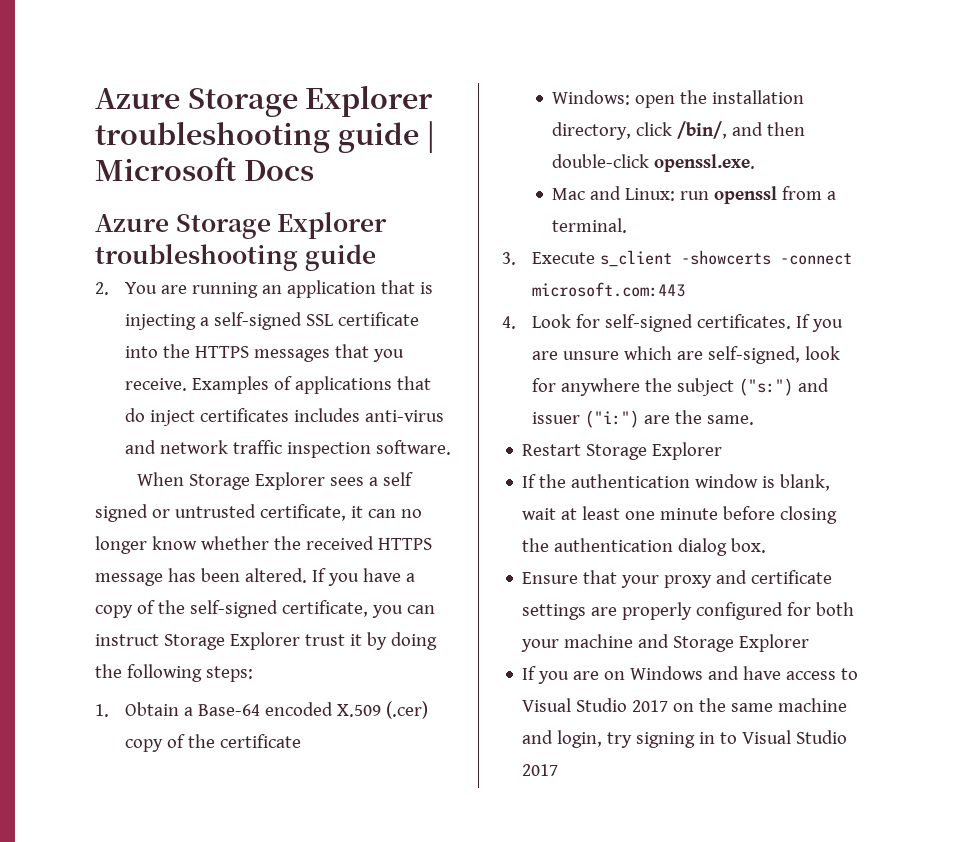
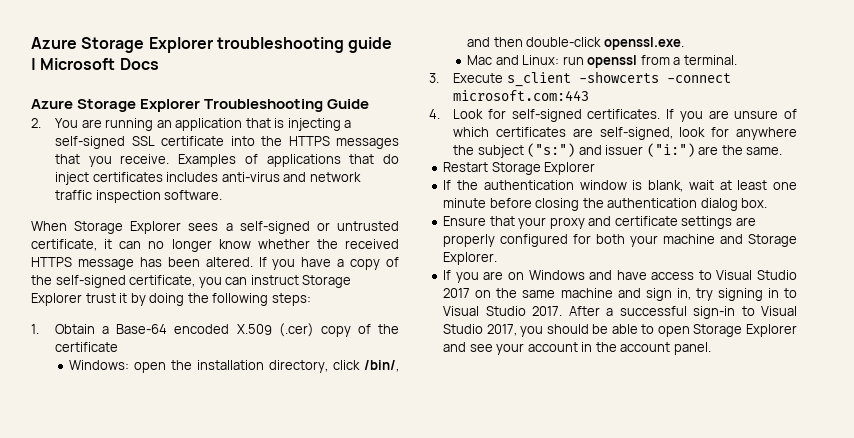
[95,244,376,271] troubleshooting guide -> [204,99,370,112] Troubleshooting Guide
[383,472,414,486] [95,504,148,522] self signed -> [239,221,310,234] self-signed
[624,346,673,360] which -> [784,109,797,119] [453,127,566,137] of which certificates
[739,634,810,652] Explorer -> [443,252,498,265] Explorer.
[557,730,603,748] login, -> [645,288,691,301] sign in,
[522,764,559,776] 2017 -> [532,306,797,319] [443,324,797,337] [443,342,711,355] 2017. After a successful sign-in to Visual Studio 2017, you should be able to open Storage Explorer and see your account in the account panel.

